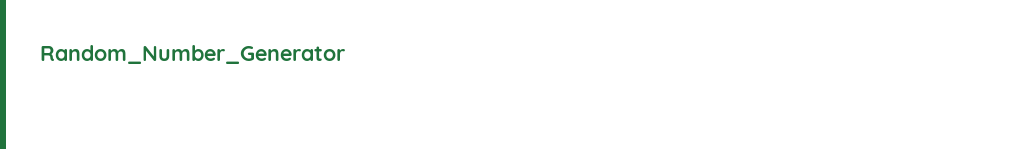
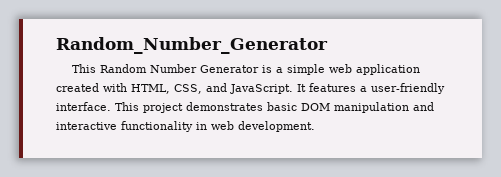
(345, 54) none -> [71,64,420,75] [56,83,445,94] [56,102,434,113] [56,121,315,132] // This Random Number Generator is a simple web application created with HTML, CSS, and JavaScript. It features a user-friendly interface. This project demonstrates basic DOM manipulation and interactive functionality in web development.

